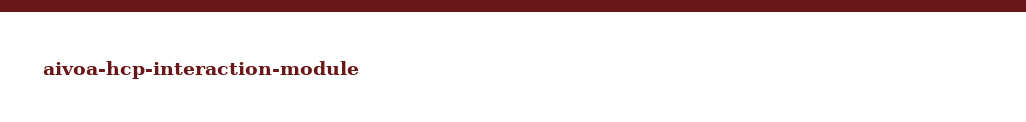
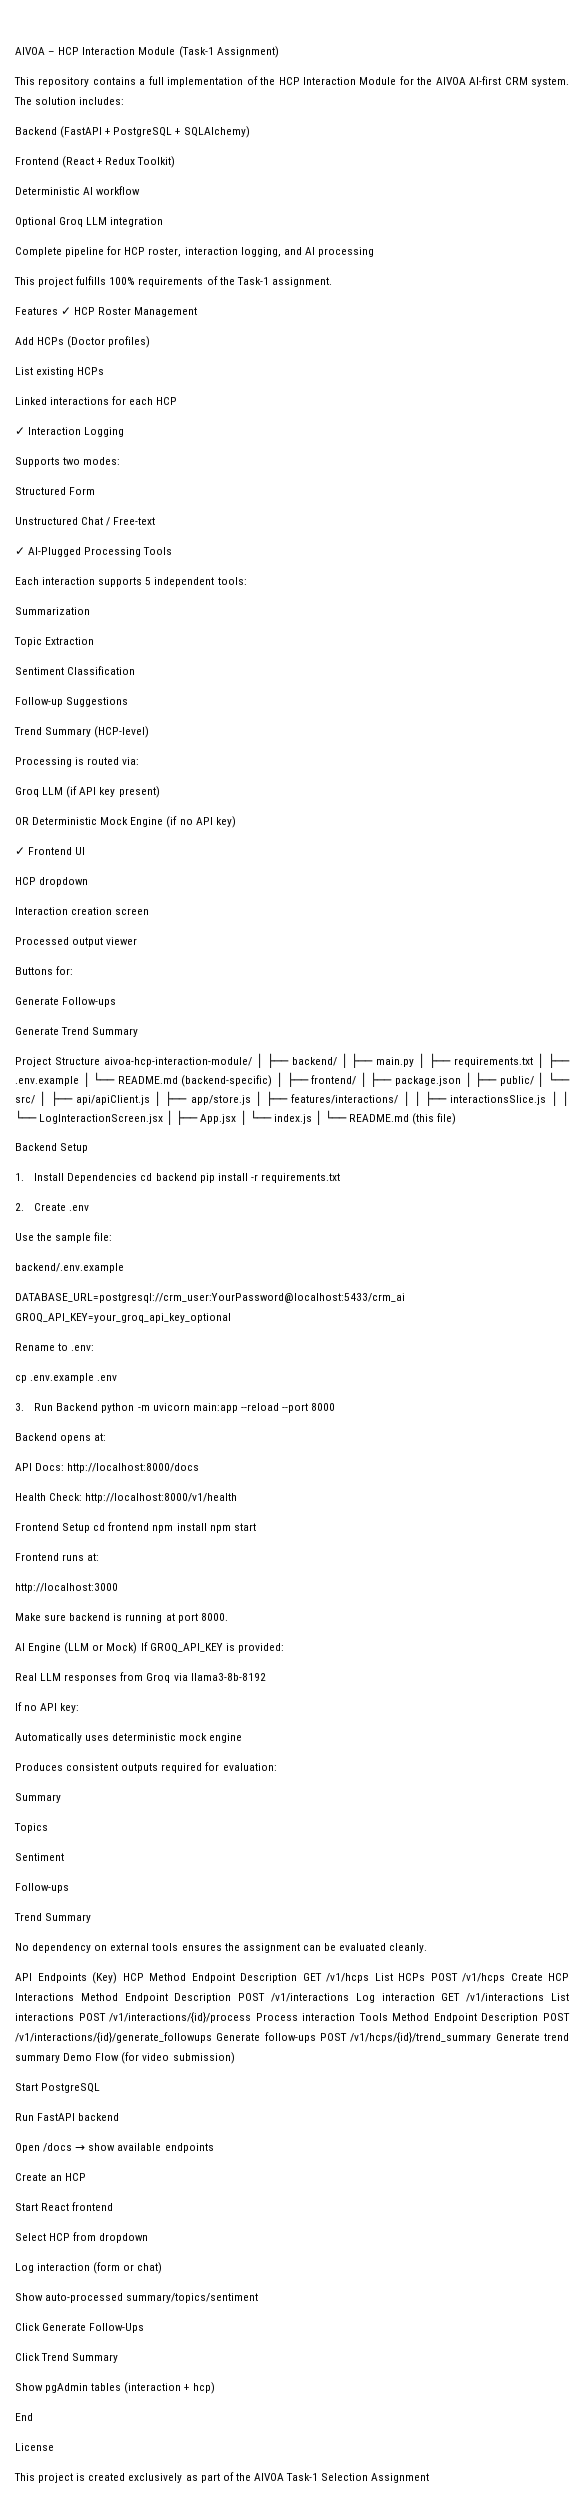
[43,61,359,79] aivoa-hcp-interaction-module -> [15,46,279,58] [14,76,569,87] [14,97,125,105] [15,126,250,138] [15,156,176,168] [15,186,141,195] [15,217,164,227] [15,246,374,257] [14,276,332,287] [15,307,198,317] [15,336,151,348] [15,367,105,377] [15,396,178,405] [15,427,125,437] [15,457,121,467] [15,487,96,495] [15,517,156,526] [15,547,173,557] [15,577,247,587] [15,607,90,615] [14,637,95,647] [15,666,136,675] [15,697,129,707] [14,726,150,738] [15,757,140,767] [15,786,160,798] [15,816,236,828] [15,847,86,855] [15,877,89,887] [15,907,150,915] [15,937,138,947] [15,966,74,975] [15,997,117,1007] [15,1027,139,1037] [15,1053,570,1068] [15,1072,571,1087] [15,1091,569,1106] [15,1110,457,1125] [15,1143,89,1153] [15,1173,340,1183] [15,1203,90,1211] [15,1232,113,1243] [15,1263,124,1273] [15,1293,405,1303] [15,1313,231,1323] [15,1343,95,1351] [15,1373,118,1383] [15,1403,336,1413] [15,1433,107,1443] [15,1463,200,1473] [15,1493,238,1503] [15,1522,256,1533] [15,1553,100,1561] [15,1583,118,1593] [15,1613,228,1623] [15,1642,284,1654] [15,1672,266,1683] [15,1702,80,1713] [15,1733,243,1743] [15,1762,277,1773] [15,1793,61,1803] [14,1823,48,1833] [15,1853,64,1861] [15,1883,69,1893] [14,1913,92,1923] [15,1943,428,1953] [15,1972,569,1984] [15,1993,569,2003] [15,2012,570,2023] [15,2032,569,2043] [15,2052,235,2064] [15,2083,101,2093] [15,2113,120,2121] [15,2143,214,2153] [15,2173,87,2181] [15,2202,114,2211] [15,2232,149,2243] [15,2262,163,2274] [15,2293,259,2303] [15,2323,145,2333] [15,2353,119,2363] [15,2382,215,2394] [15,2413,33,2421] [15,2443,54,2451] [14,2472,430,2483] AIVOA – HCP Interaction Module (Task-1 Assignment) // This repository contains a full implementation of the HCP Interaction Module for the AIVOA AI-first CRM system. The solution includes: // Backend (FastAPI + PostgreSQL + SQLAlchemy) // Frontend (React + Redux Toolkit) // Deterministic AI workflow // Optional Groq LLM integration // Complete pipeline for HCP roster, interaction logging, and AI processing // This project fulfills 100% requirements of the Task-1 assignment. // Features ✓ HCP Roster Management // Add HCPs (Doctor profiles) // List existing HCPs // Linked interactions for each HCP // ✓ Interaction Logging // Supports two modes: // Structured Form // Unstructured Chat / Free-text // ✓ AI-Plugged Processing Tools // Each interaction supports 5 independent tools: // Summarization // Topic Extraction // Sentiment Classification // Follow-up Suggestions // Trend Summary (HCP-level) // Processing is routed via: // Groq LLM (if API key present) // OR Deterministic Mock Engine (if no API key) // ✓ Frontend UI // HCP dropdown // Interaction creation screen // Processed output viewer // Buttons for: // Generate Follow-ups // Generate Trend Summary // Project Structure aivoa-hcp-interaction-module/ │ ├── backend/ │ ├── main.py │ ├── requirements.txt │ ├── .env.example │ └── README.md (backend-specific) │ ├── frontend/ │ ├── package.json │ ├── public/ │ └── src/ │ ├── api/apiClient.js │ ├── app/store.js │ ├── features/interactions/ │ │ ├── interactionsSlice.js │ │ └── LogInteractionScreen.jsx │ ├── App.jsx │ └── index.js │ └── README.md (this file) // Backend Setup // 1. Install Dependencies cd backend pip install -r requirements.txt // 2. Create .env // Use the sample file: // backend/.env.example // DATABASE_URL=postgresql://crm_user:YourPassword@localhost:5433/crm_ai GROQ_API_KEY=your_groq_api_key_optional // Rename to .env: // cp .env.example .env // 3. Run Backend python -m uvicorn main:app --reload --port 8000 // Backend opens at: // API Docs: http://localhost:8000/docs // Health Check: http://localhost:8000/v1/health // Frontend Setup cd frontend npm install npm start // Frontend runs at: // http://localhost:3000 // Make sure backend is running at port 8000. // AI Engine (LLM or Mock) If GROQ_API_KEY is provided: // Real LLM responses from Groq via llama3-8b-8192 // If no API key: // Automatically uses deterministic mock engine // Produces consistent outputs required for evaluation: // Summary // Topics // Sentiment // Follow-ups // Trend Summary // No dependency on external tools ensures the assignment can be evaluated cleanly. // API Endpoints (Key) HCP Method Endpoint Description GET /v1/hcps List HCPs POST /v1/hcps Create HCP Interactions Method Endpoint Description POST /v1/interactions Log interaction GET /v1/interactions List interactions POST /v1/interactions/{id}/process Process interaction Tools Method Endpoint Description POST /v1/interactions/{id}/generate_followups Generate follow-ups POST /v1/hcps/{id}/trend_summary Generate trend summary Demo Flow (for video submission) // Start PostgreSQL // Run FastAPI backend // Open /docs → show available endpoints // Create an HCP // Start React frontend // Select HCP from dropdown // Log interaction (form or chat) // Show auto-processed summary/topics/sentiment // Click Generate Follow-Ups // Click Trend Summary // Show pgAdmin tables (interaction + hcp) // End // License // This project is created exclusively as part of the AIVOA Task-1 Selection Assignment

